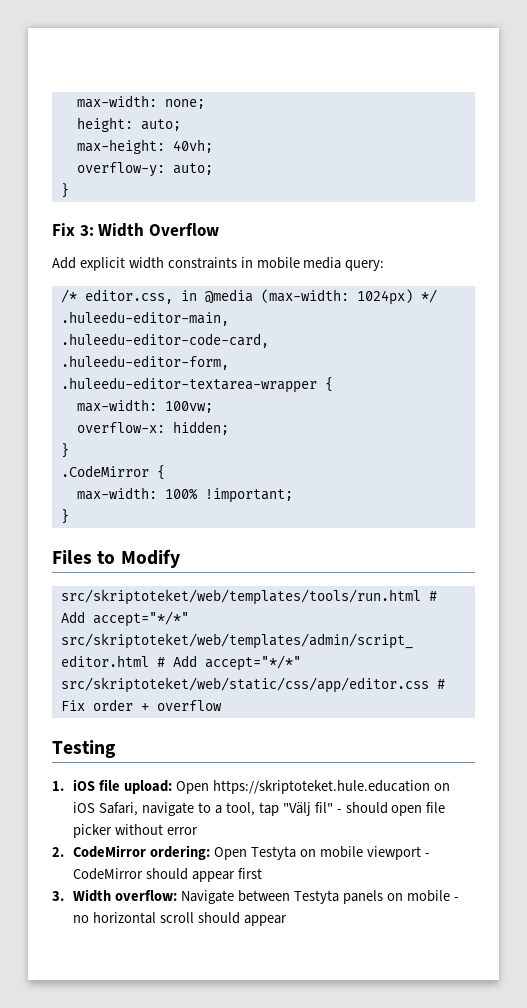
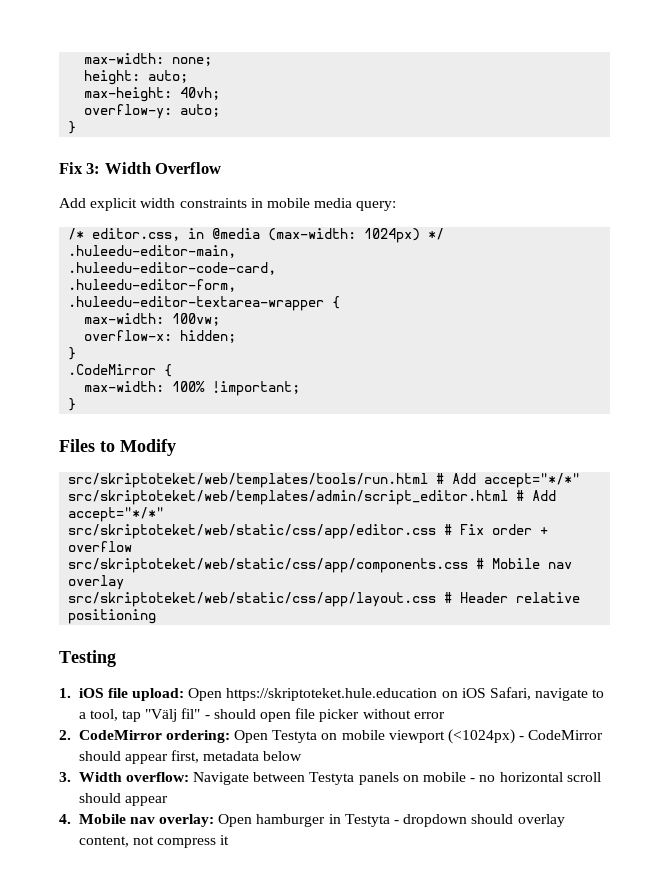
(222, 705) none -> [68,558,573,573] [68,575,125,590] [68,592,581,607] [68,609,157,624] // src/skriptoteket/web/static/css/app/components.css # Mobile nav overlay // src/skriptoteket/web/static/css/app/layout.css # Header relative positioning
(421, 853) none -> [448,729,516,744] (<1024px)
[238,868,263,879] first -> [171,750,303,763] first, metadata below
(288, 920) none -> [59,814,565,827] [78,835,230,848] // 4. Mobile nav overlay: Open hamburger in Testyta - dropdown should overlay content, not compress it

